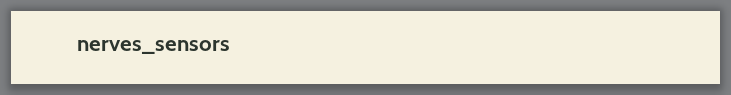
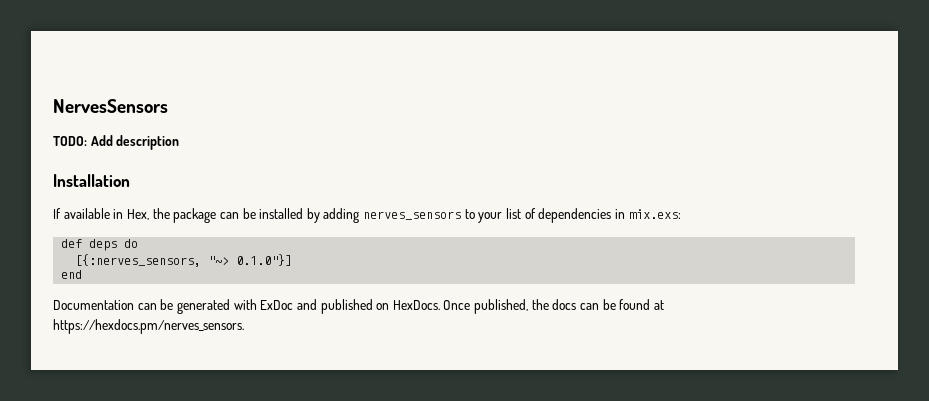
[77,40,230,54] nerves_sensors -> [53,99,168,113] [53,135,180,150] [53,174,130,187] [53,208,681,223] [61,239,139,251] [75,254,293,267] [61,270,83,279] [53,299,664,314] [53,319,244,334] NervesSensors // TODO: Add description // Installation // If available in Hex, the package can be installed by adding nerves_sensors to your list of dependencies in mix.exs: // def deps do // [{:nerves_sensors, "~> 0.1.0"}] // end // Documentation can be generated with ExDoc and published on HexDocs. Once published, the docs can be found at https://hexdocs.pm/nerves_sensors.

